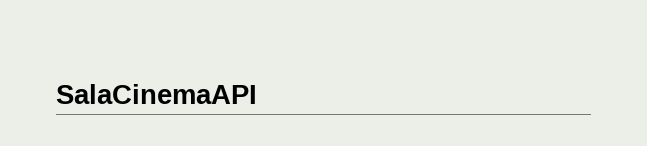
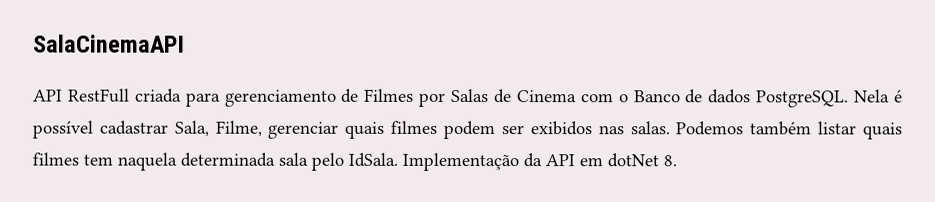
(257, 94) none -> [32,88,904,108] [32,120,903,140] [32,152,677,172] // API RestFull criada para gerenciamento de Filmes por Salas de Cinema com o Banco de dados PostgreSQL. Nela é possível cadastrar Sala, Filme, gerenciar quais filmes podem ser exibidos nas salas. Podemos também listar quais filmes tem naquela determinada sala pelo IdSala. Implementação da API em dotNet 8.

